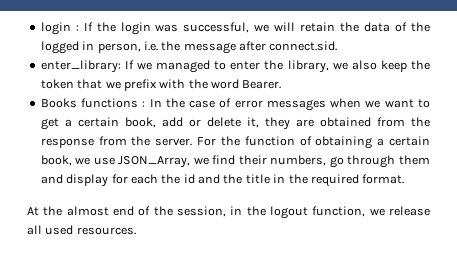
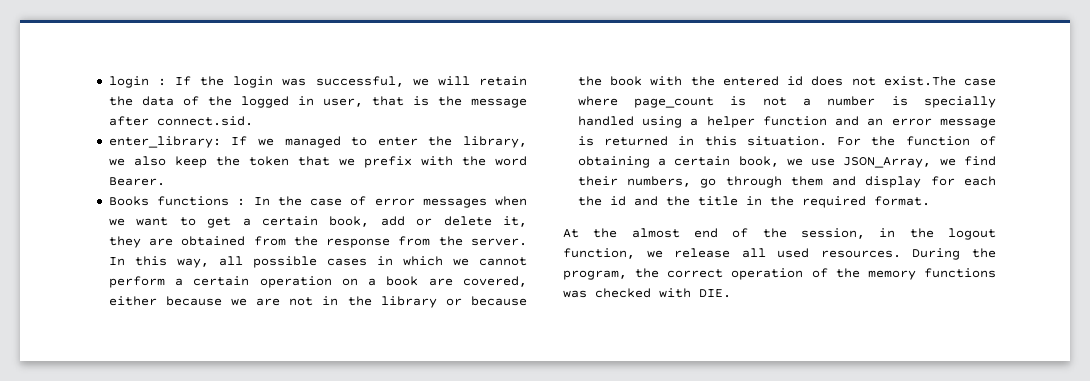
[97,41,158,53] person, i.e. -> [322,96,429,107] user, that is
(193, 142) none -> [108,256,527,268] [108,276,527,288] [108,296,527,308] [577,76,996,86] [577,96,996,108] [577,116,996,128] [577,136,827,146] In this way, all possible cases in which we cannot perform a certain operation on a book are covered, either because we are not in the library or because the book with the entered id does not exist.The case where page_count is not a number is specially handled using a helper function and an error message is returned in this situation.
(136, 231) none -> [912,248,996,260] [563,268,996,280] [563,288,731,298] During the program, the correct operation of the memory functions was checked with DIE.

